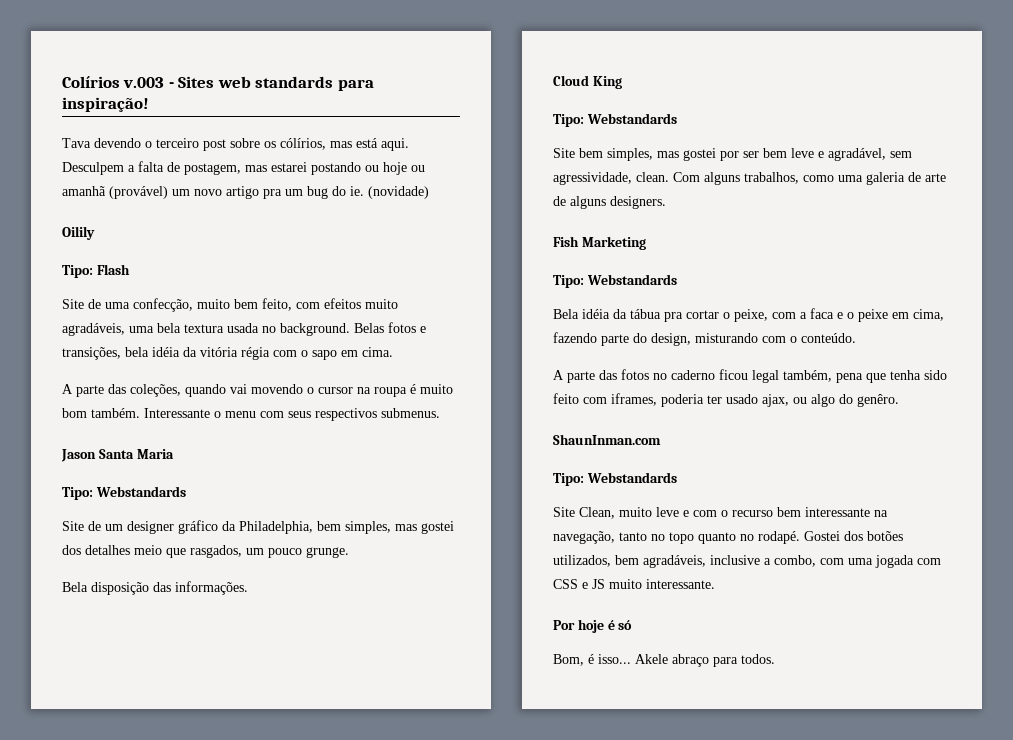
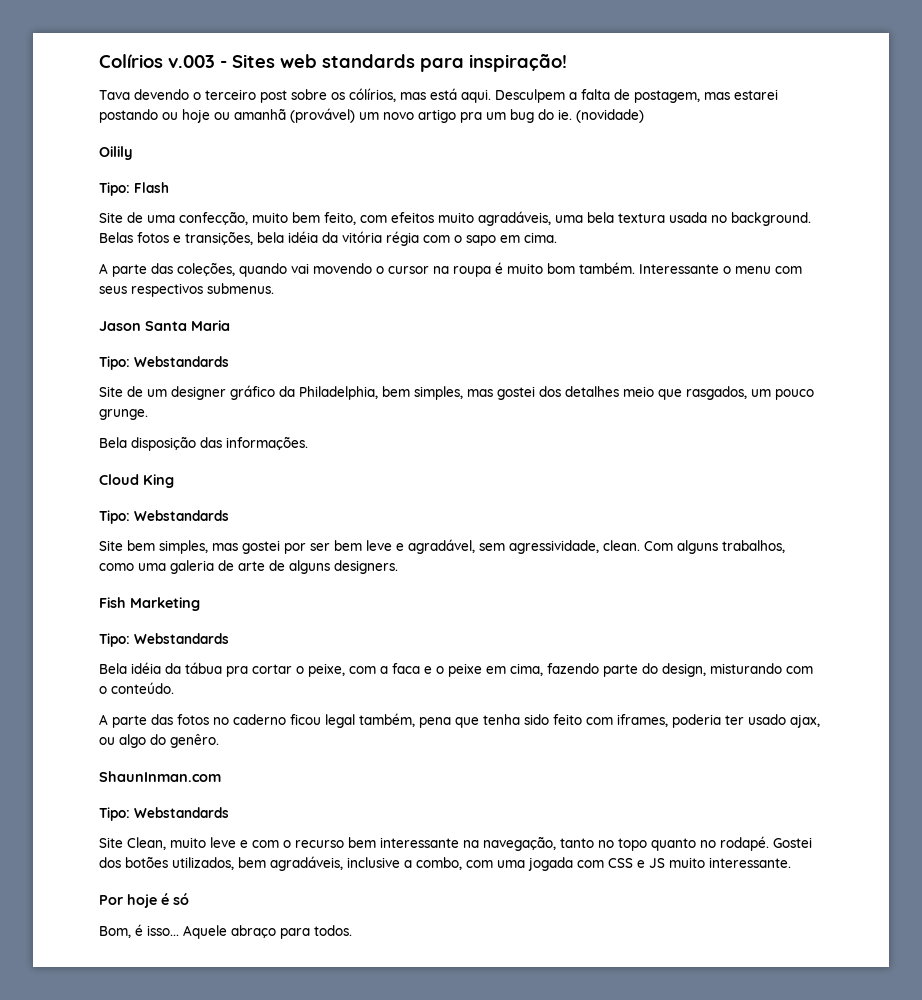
[635,654,668,664] Akele -> [183,925,227,939] Aquele

